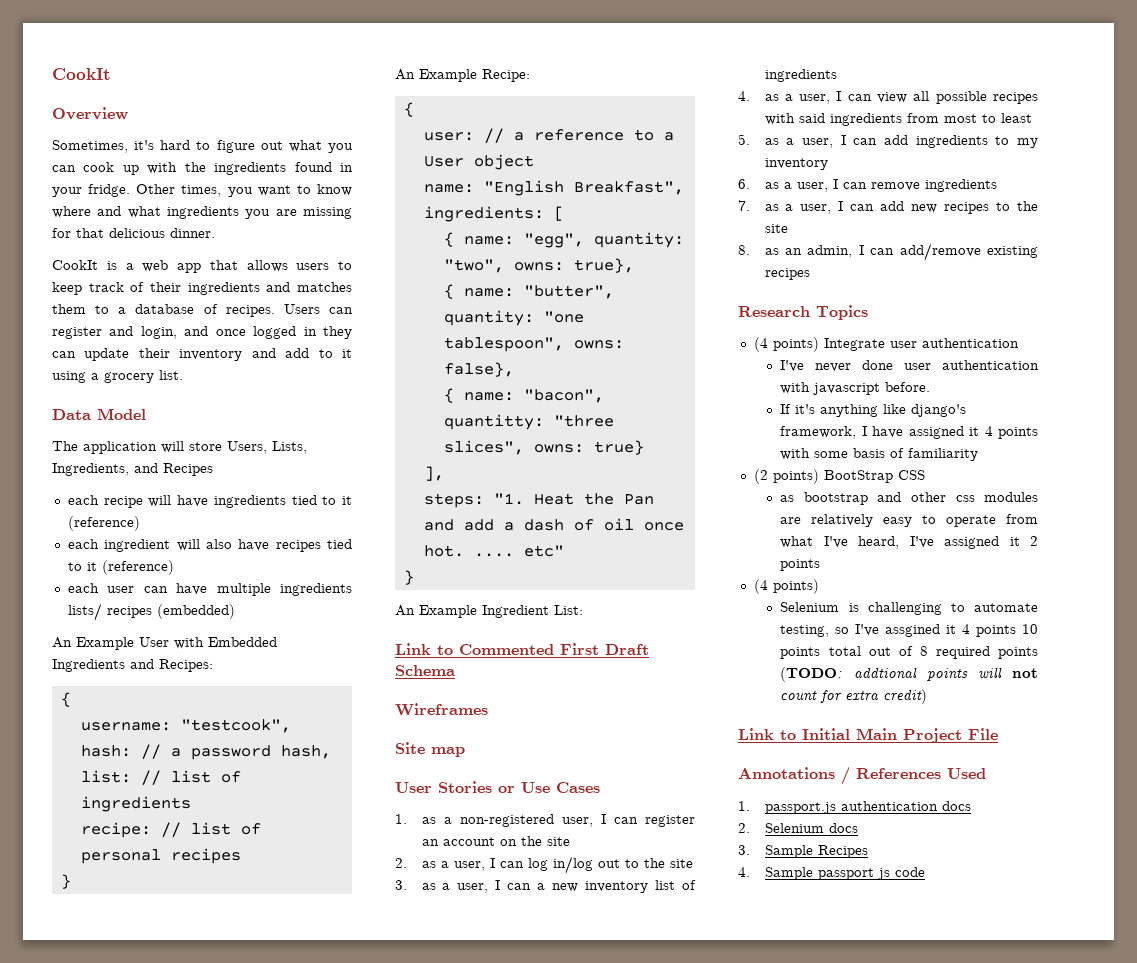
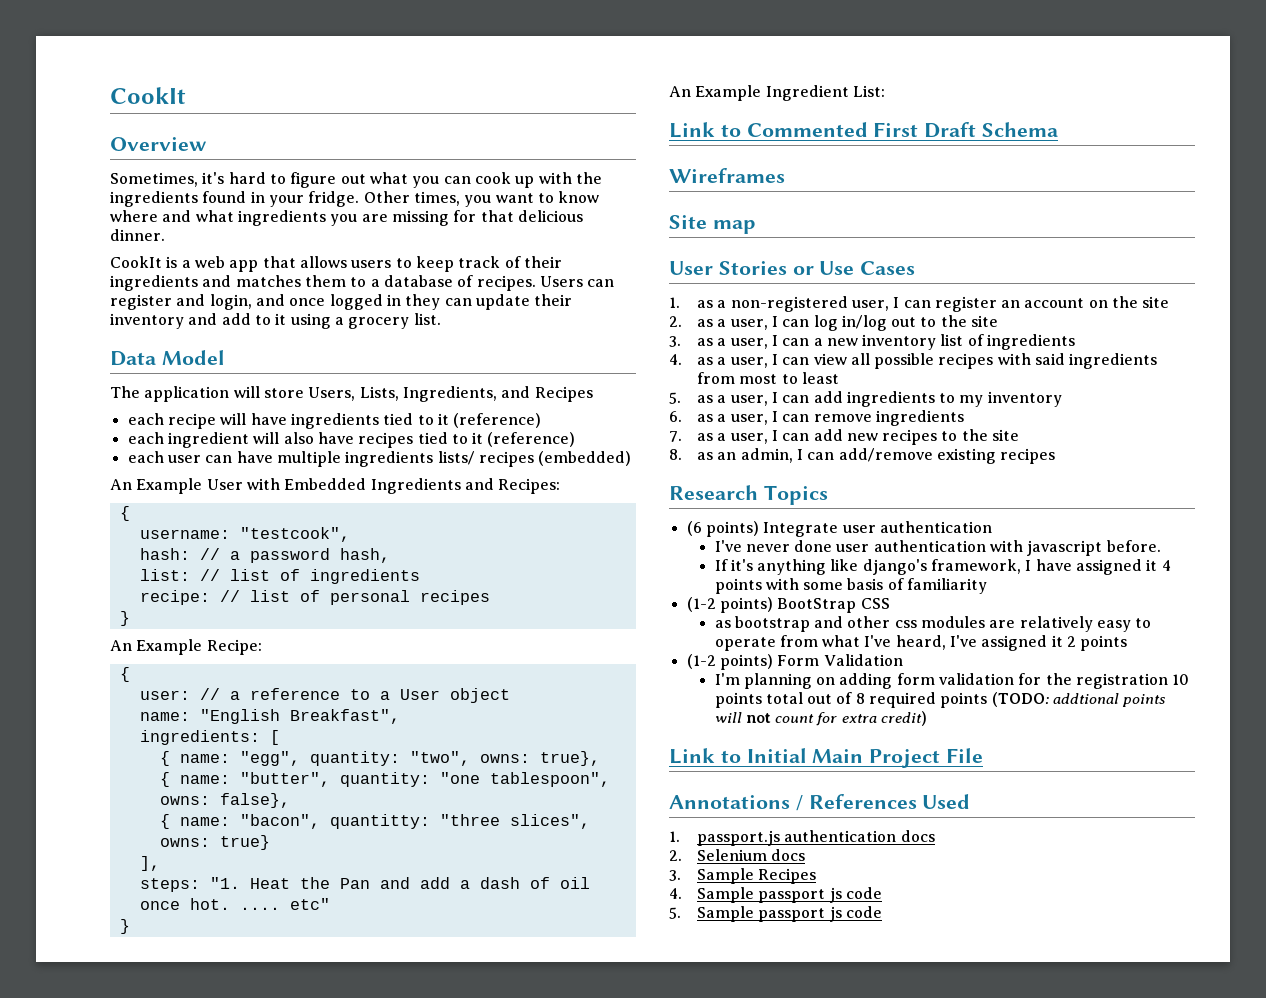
[753,337,768,352] (4 -> [686,521,702,536] (6
[753,469,768,484] (2 -> [686,597,716,612] (1-2
[753,579,819,594] [780,602,1038,615] [780,624,1017,637] (4 points) // Selenium is challenging to automate testing, so I've assgined it 4 points -> [686,654,903,670] [714,673,1169,689] (1-2 points) Form Validation // I'm planning on adding form validation for the registration
(925, 872) none -> [669,906,882,922] // 5. Sample passport js code

